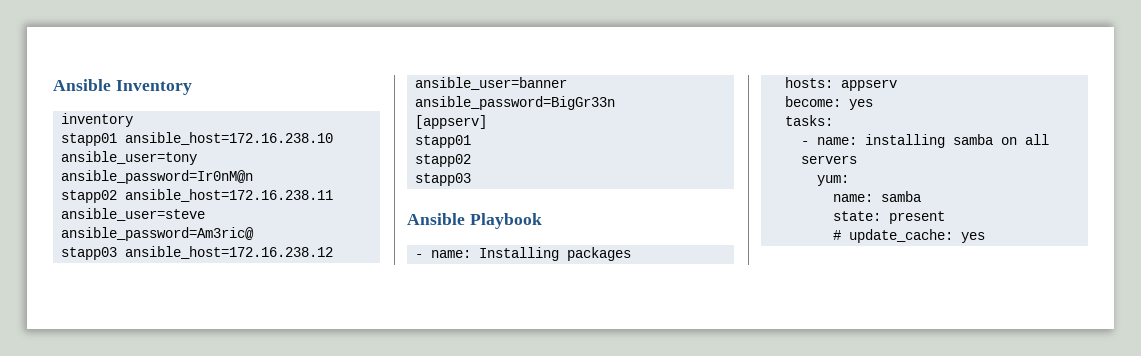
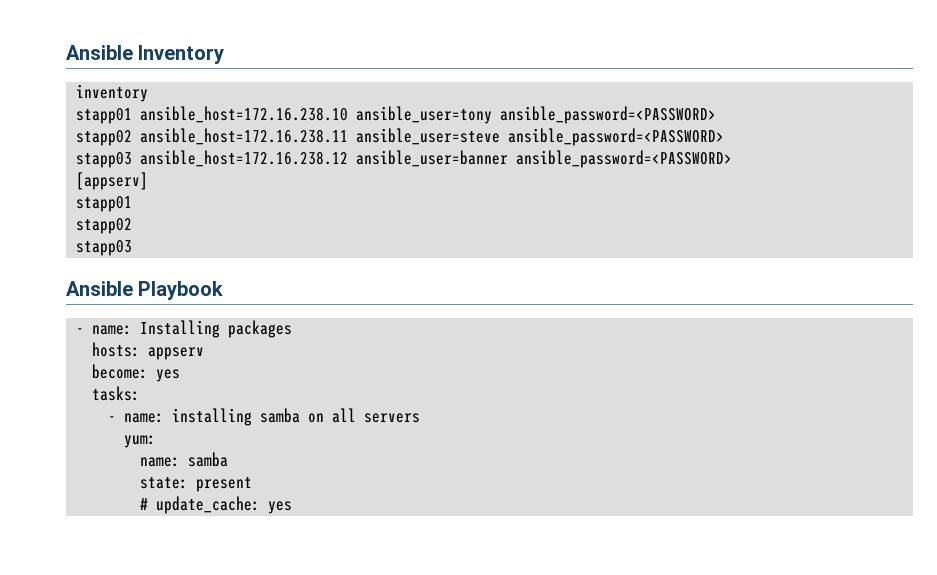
[61,170,254,184] ansible_password=Ir0nM@n -> [500,106,717,124] ansible_password=<PASSWORD>
[61,227,255,241] ansible_password=Am3ric@ -> [508,128,725,146] ansible_password=<PASSWORD>
[415,96,616,110] ansible_password=BigGr33n -> [516,150,733,168] ansible_password=<PASSWORD>

